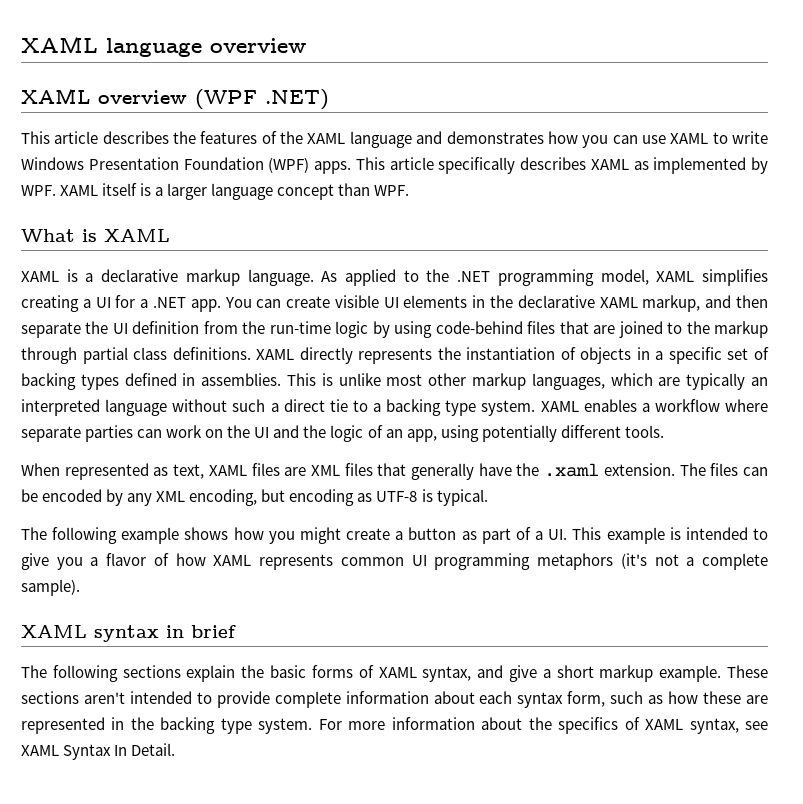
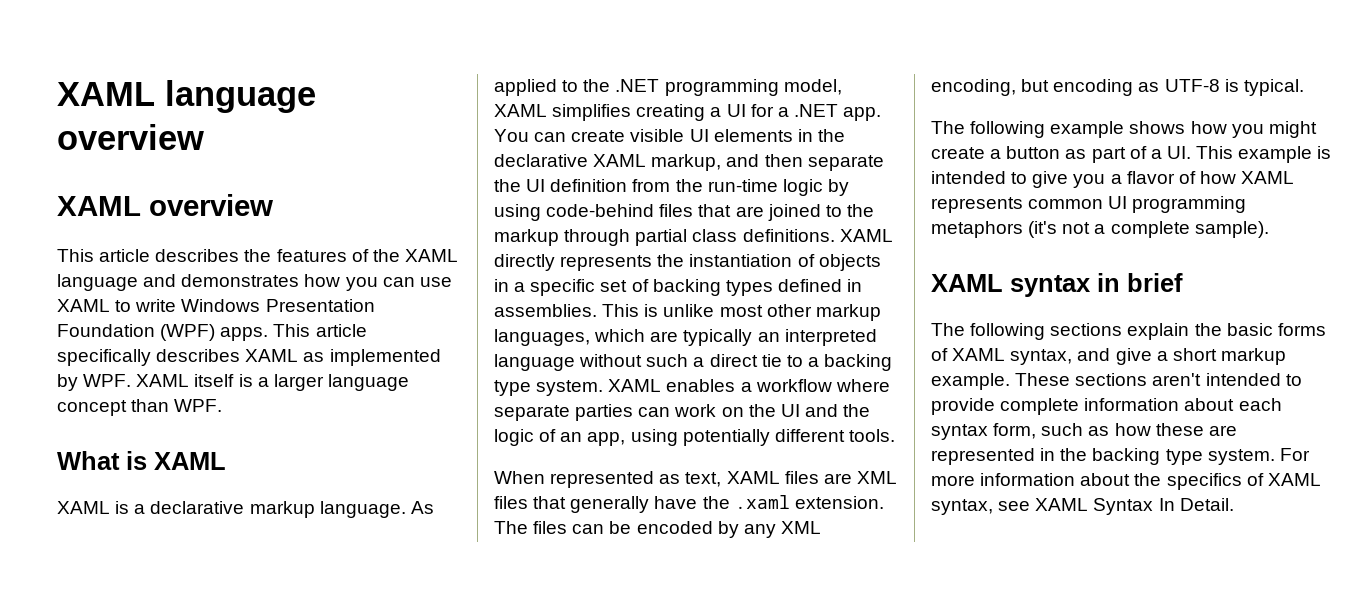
[195,89,329,110] (WPF .NET) -> (273, 205) none

